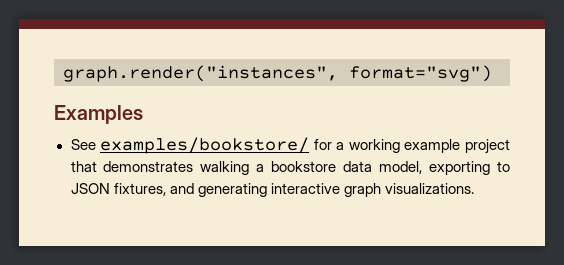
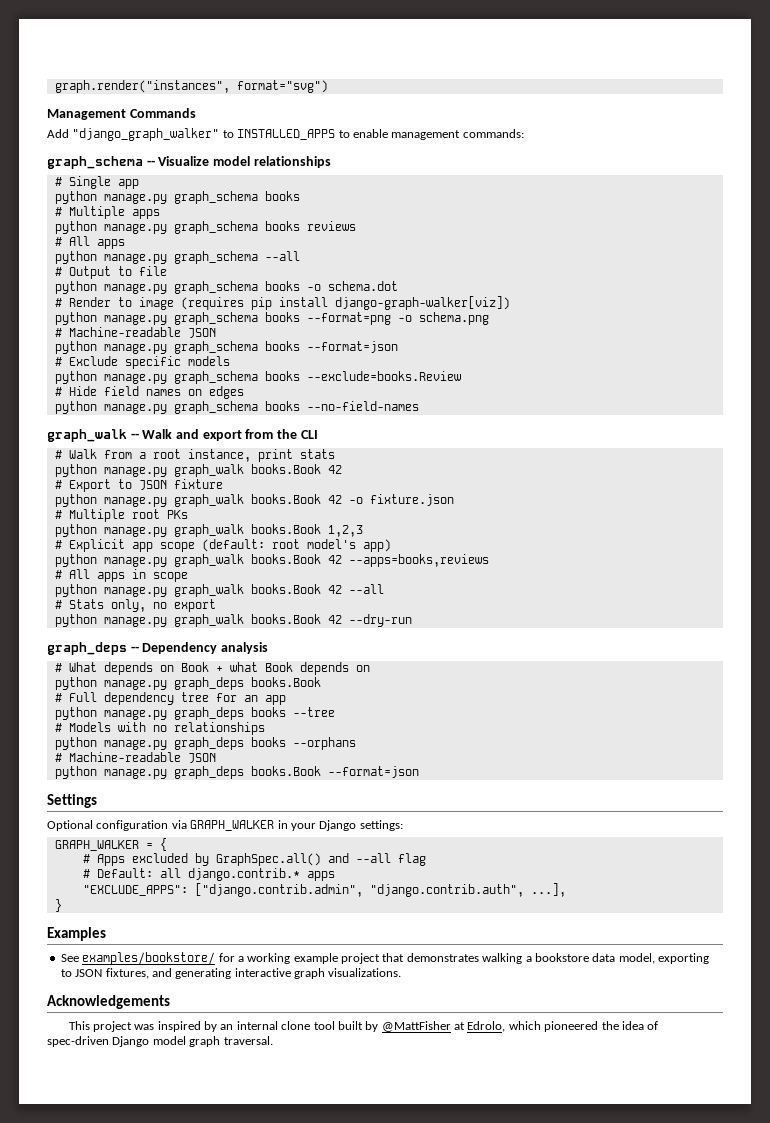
(492, 73) none -> [47,108,196,120] [47,128,524,141] [47,156,331,169] [54,176,139,189] [54,191,300,204] [54,206,160,219] [54,221,356,234] [54,236,125,249] [54,251,300,264] [54,266,167,279] [54,281,398,294] [54,296,510,310] [54,312,489,325] [54,327,216,338] [54,341,398,354] [54,356,230,369] [54,371,461,384] [54,386,244,399] [54,401,419,414] [47,429,318,442] [54,449,335,462] [54,464,342,477] [54,479,223,492] [54,494,454,507] [54,509,188,522] [54,524,363,537] [54,539,391,552] [54,554,489,567] [54,569,188,582] [54,584,384,597] [54,599,216,612] [54,614,412,627] [47,642,268,655] [54,662,370,675] [54,677,321,690] [54,692,286,705] [54,707,335,720] [54,722,265,735] [54,737,356,750] [54,752,216,763] [54,766,419,779] [47,794,97,808] [47,820,403,831] [54,838,167,851] [82,853,426,866] [82,868,335,881] [82,883,566,897] [54,899,62,912] // Management Commands // Add "django_graph_walker" to INSTALLED_APPS to enable management commands: // graph_schema -- Visualize model relationships // # Single app // python manage.py graph_schema books // # Multiple apps // python manage.py graph_schema books reviews // # All apps // python manage.py graph_schema --all // # Output to file // python manage.py graph_schema books -o schema.dot // # Render to image (requires pip install django-graph-walker[viz]) // python manage.py graph_schema books --format=png -o schema.png // # Machine-readable JSON // python manage.py graph_schema books --format=json // # Exclude specific models // python manage.py graph_schema books --exclude=books.Review // # Hide field names on edges // python manage.py graph_schema books --no-field-names // graph_walk -- Walk and export from the CLI // # Walk from a root instance, print stats // python manage.py graph_walk books.Book 42 // # Export to JSON fixture // python manage.py graph_walk books.Book 42 -o fixture.json // # Multiple root PKs // python manage.py graph_walk books.Book 1,2,3 // # Explicit app scope (default: root model's app) // python manage.py graph_walk books.Book 42 --apps=books,reviews // # All apps in scope // python manage.py graph_walk books.Book 42 --all // # Stats only, no export // python manage.py graph_walk books.Book 42 --dry-run // graph_deps -- Dependency analysis // # What depends on Book + what Book depends on // python manage.py graph_deps books.Book // # Full dependency tree for an app // python manage.py graph_deps books --tree // # Models with no relationships // python manage.py graph_deps books --orphans // # Machine-readable JSON // python manage.py graph_deps books.Book --format=json // Settings // Optional configuration via GRAPH_WALKER in your Django settings: // GRAPH_WALKER = { // # Apps excluded by GraphSpec.all() and --all flag // # Default: all django.contrib.* apps // "EXCLUDE_APPS": ["django.contrib.admin", "django.contrib.auth", ...], // }
(474, 188) none -> [47,995,170,1009] [68,1021,659,1032] [47,1036,273,1047] // Acknowledgements // This project was inspired by an internal clone tool built by @MattFisher at Edrolo, which pioneered the idea of spec-driven Django model graph traversal.

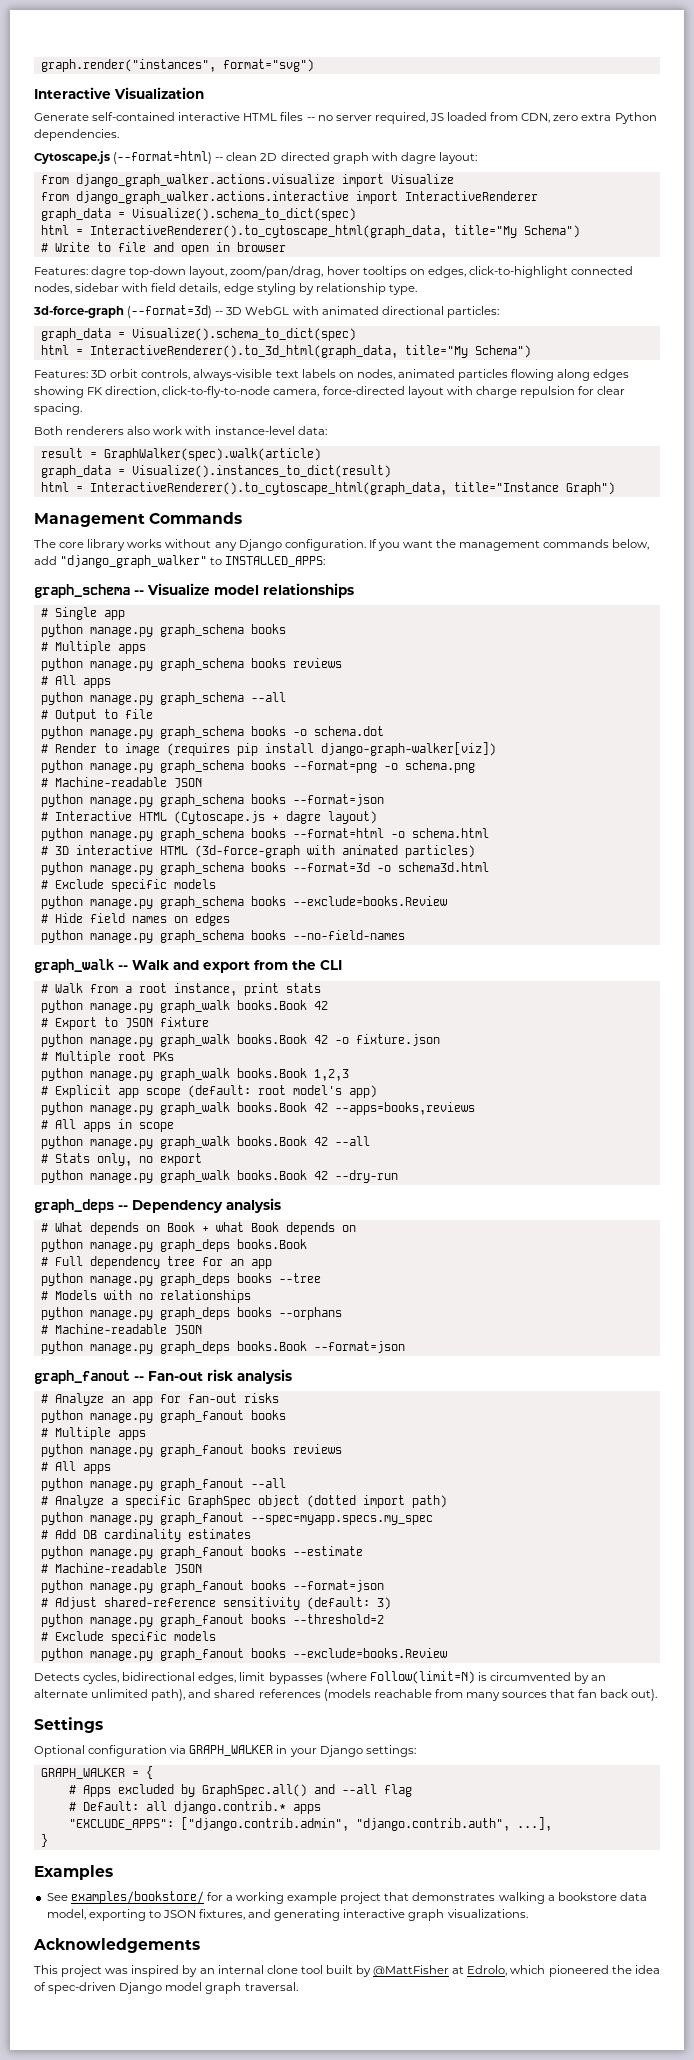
[47,108,196,120] [47,128,524,141] Management Commands // Add "django_graph_walker" to INSTALLED_APPS to enable management commands: -> [34,87,204,99] [34,112,657,124] [34,129,119,141] [34,151,477,164] [40,174,454,187] [40,191,538,204] [40,208,356,221] [40,225,580,238] [40,242,286,255] [34,266,634,278] [34,283,417,295] [33,305,499,318] [40,328,356,341] [40,345,531,358] [34,369,630,381] [34,386,626,398] [34,403,82,415] [34,426,327,435] [40,448,321,461] [40,465,391,478] [40,482,615,495] [34,512,243,527] [34,539,650,551] [34,555,326,568] Interactive Visualization // Generate self-contained interactive HTML files -- no server required, JS loaded from CDN, zero extra Python dependencies. // Cytoscape.js (--format=html) -- clean 2D directed graph with dagre layout: // from django_graph_walker.actions.visualize import Visualize // from django_graph_walker.actions.interactive import InteractiveRenderer // graph_data = Visualize().schema_to_dict(spec) // html = InteractiveRenderer().to_cytoscape_html(graph_data, title="My Schema") // # Write to file and open in browser // Features: dagre top-down layout, zoom/pan/drag, hover tooltips on edges, click-to-highlight connected nodes, sidebar with field details, edge styling by relationship type. // 3d-force-graph (--format=3d) -- 3D WebGL with animated directional particles: // graph_data = Visualize().schema_to_dict(spec) // html = InteractiveRenderer().to_3d_html(graph_data, title="My Schema") // Features: 3D orbit controls, always-visible text labels on nodes, animated particles flowing along edges showing FK direction, click-to-fly-to-node camera, force-directed layout with charge repulsion for clear spacing. // Both renderers also work with instance-level data: // result = GraphWalker(spec).walk(article) // graph_data = Visualize().instances_to_dict(result) // html = InteractiveRenderer().to_cytoscape_html(graph_data, title="Instance Graph") // Management Commands // The core library works without any Django configuration. If you want the management commands below, add "django_graph_walker" to INSTALLED_APPS:
(398, 347) none -> [40,811,377,824] [40,828,489,841] [40,845,475,858] [40,862,489,875] // # Interactive HTML (Cytoscape.js + dagre layout) // python manage.py graph_schema books --format=html -o schema.html // # 3D interactive HTML (3d-force-graph with animated particles) // python manage.py graph_schema books --format=3d -o schema3d.html
(419, 772) none -> [34,1369,292,1384] [40,1393,279,1406] [40,1410,286,1423] [40,1427,146,1440] [40,1444,342,1457] [40,1461,111,1474] [40,1478,286,1491] [40,1495,447,1508] [40,1512,433,1525] [40,1529,251,1542] [40,1546,363,1559] [40,1563,202,1574] [40,1580,384,1593] [40,1597,391,1610] [40,1614,384,1627] [40,1631,216,1644] [40,1648,447,1661] [34,1671,607,1684] [34,1689,658,1701] // graph_fanout -- Fan-out risk analysis // # Analyze an app for fan-out risks // python manage.py graph_fanout books // # Multiple apps // python manage.py graph_fanout books reviews // # All apps // python manage.py graph_fanout --all // # Analyze a specific GraphSpec object (dotted import path) // python manage.py graph_fanout --spec=myapp.specs.my_spec // # Add DB cardinality estimates // python manage.py graph_fanout books --estimate // # Machine-readable JSON // python manage.py graph_fanout books --format=json // # Adjust shared-reference sensitivity (default: 3) // python manage.py graph_fanout books --threshold=2 // # Exclude specific models // python manage.py graph_fanout books --exclude=books.Review // Detects cycles, bidirectional edges, limit bypasses (where Follow(limit=N) is circumvented by an alternate unlimited path), and shared references (models reachable from many sources that fan back out).

